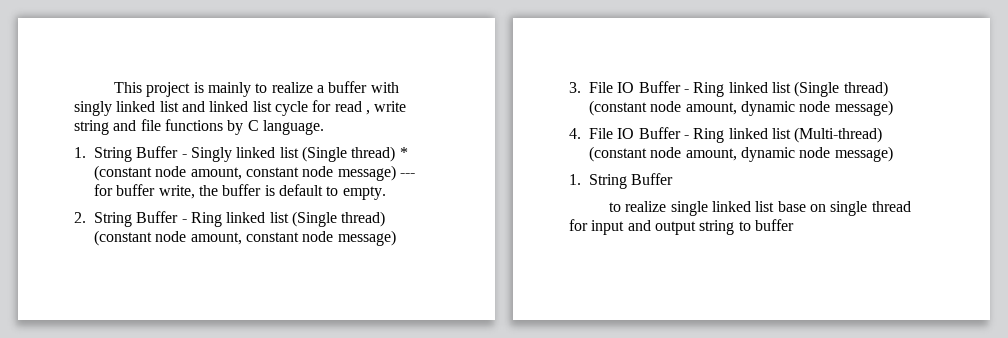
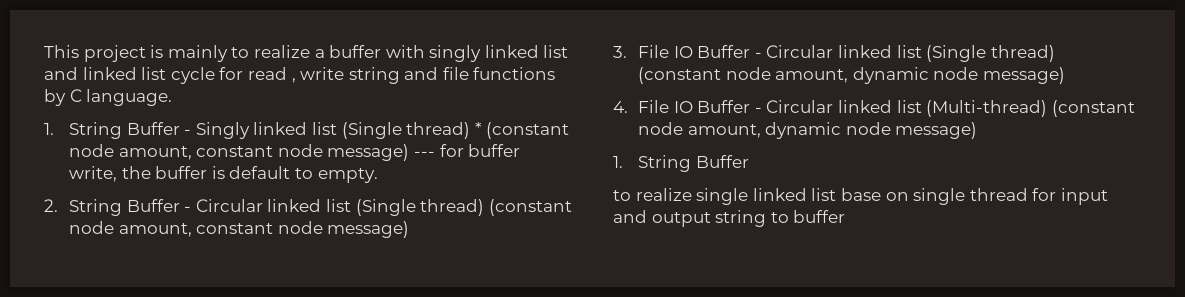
[190,212,222,227] Ring -> [195,199,263,212] Circular
[693,82,725,97] Ring -> [766,45,834,58] Circular
[693,128,725,143] Ring -> [766,100,834,113] Circular

